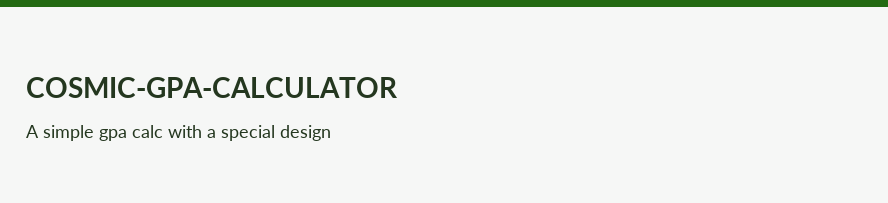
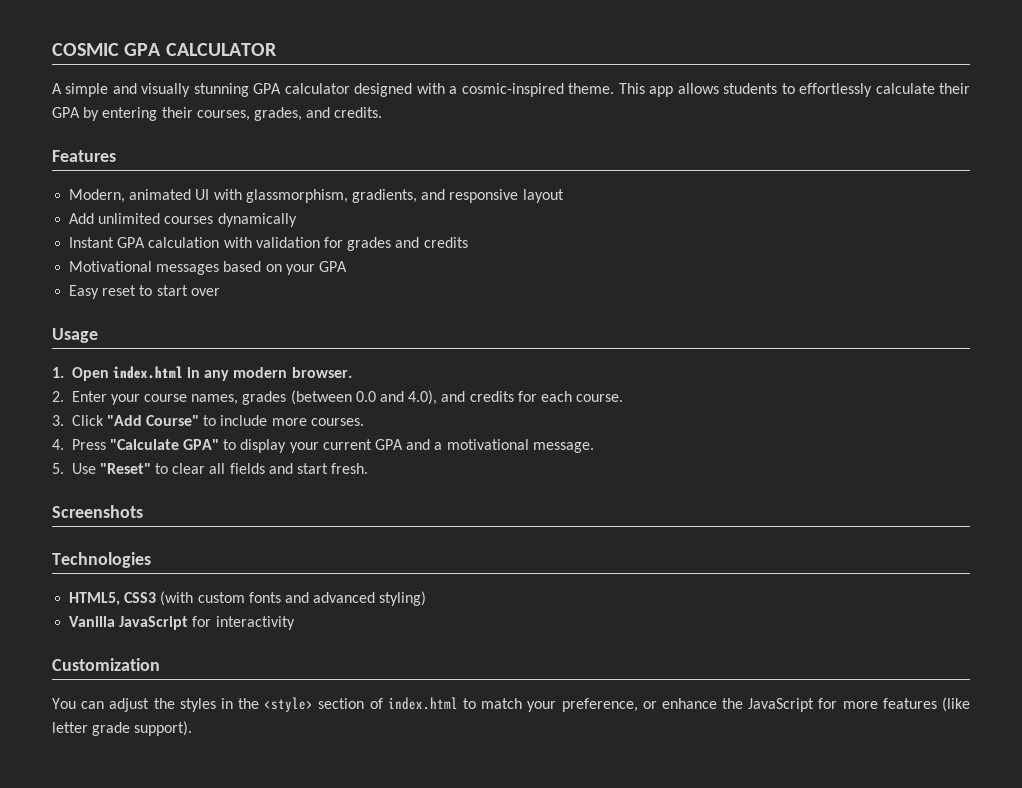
[26,77,398,98] COSMIC-GPA-CALCULATOR -> [52,43,277,56] COSMIC GPA CALCULATOR
[99,125,331,141] gpa calc with a special design -> [112,83,971,97] [52,107,383,121] [52,150,116,162] [69,189,564,203] [69,213,297,227] [69,237,468,251] [69,261,347,275] [69,285,220,299] [52,328,98,343] [52,366,352,381] [52,390,624,405] [52,415,364,426] [52,439,594,453] [52,463,369,474] [52,505,143,518] [52,552,151,568] [69,591,427,606] [69,616,295,630] [52,658,160,671] [52,697,970,712] [52,721,193,736] and visually stunning GPA calculator designed with a cosmic-inspired theme. This app allows students to effortlessly calculate their GPA by entering their courses, grades, and credits. // Features // Modern, animated UI with glassmorphism, gradients, and responsive layout // Add unlimited courses dynamically // Instant GPA calculation with validation for grades and credits // Motivational messages based on your GPA // Easy reset to start over // Usage // 1. Open index.html in any modern browser. // 2. Enter your course names, grades (between 0.0 and 4.0), and credits for each course. // 3. Click "Add Course" to include more courses. // 4. Press "Calculate GPA" to display your current GPA and a motivational message. // 5. Use "Reset" to clear all fields and start fresh. // Screenshots // Technologies // HTML5, CSS3 (with custom fonts and advanced styling) // Vanilla JavaScript for interactivity // Customization // You can adjust the styles in the <style> section of index.html to match your preference, or enhance the JavaScript for more features (like letter grade support).

